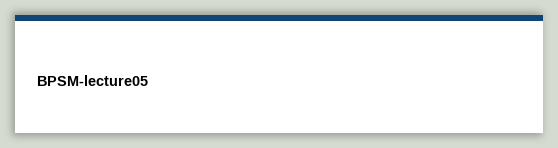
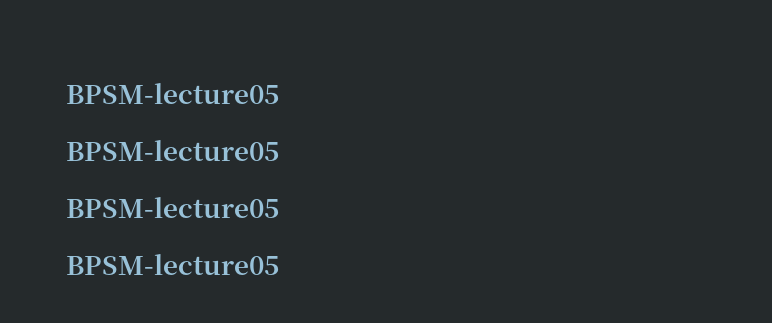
[37,75,148,86] BPSM-lecture05 -> [66,83,279,104] [66,140,279,161] [66,197,279,218] [66,254,279,275] BPSM-lecture05 // BPSM-lecture05 // BPSM-lecture05 // BPSM-lecture05

